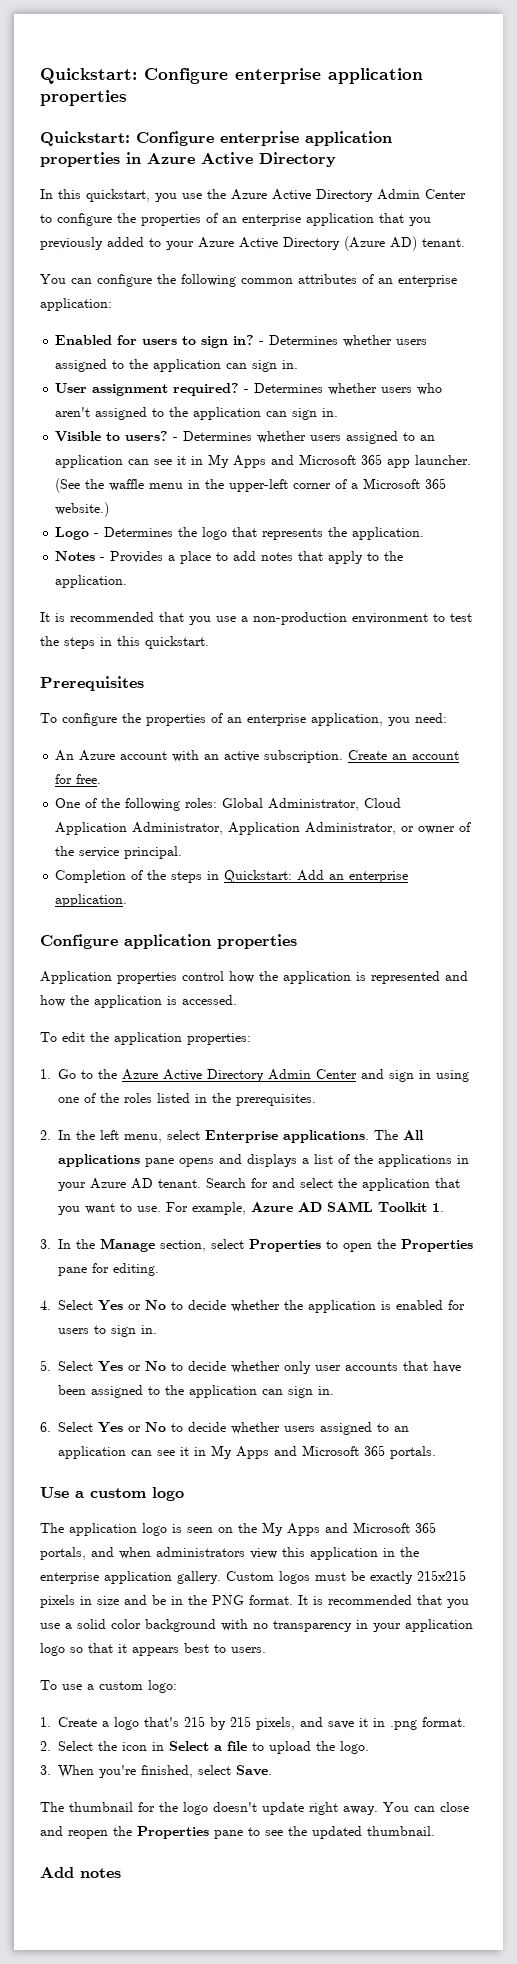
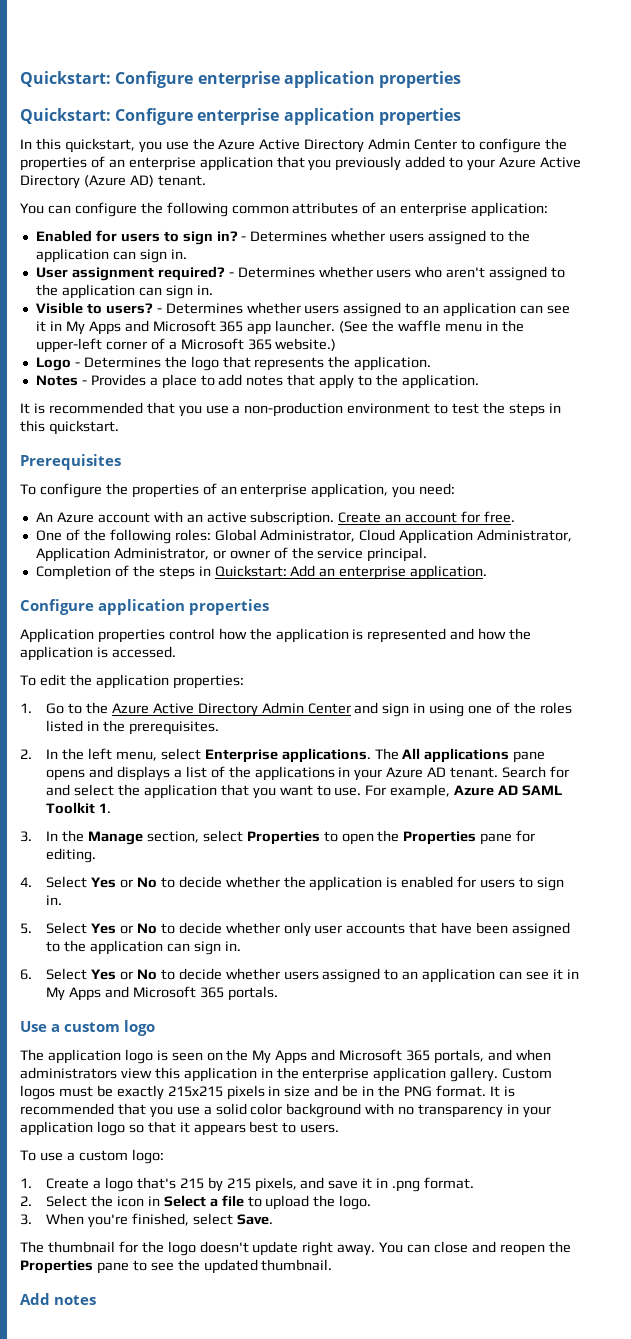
[126,152,336,167] in Azure Active Directory -> (461, 116) none

